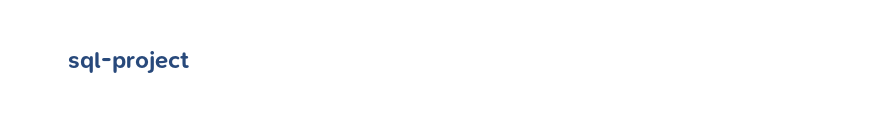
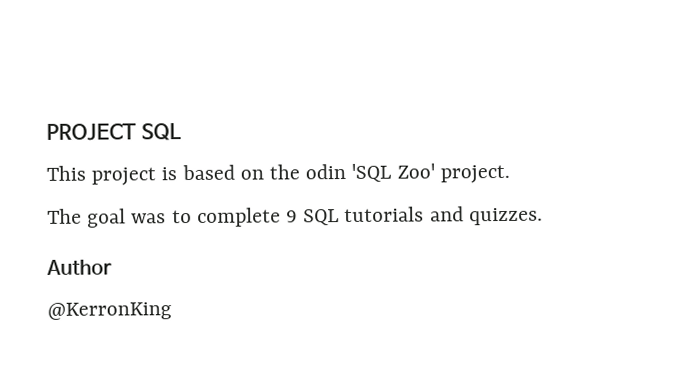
[68,51,189,74] sql-project -> [46,123,182,141] [46,163,510,186] [47,206,543,228] [46,259,112,275] [47,302,172,320] PROJECT SQL // This project is based on the odin 'SQL Zoo' project. // The goal was to complete 9 SQL tutorials and quizzes. // Author // @KerronKing

